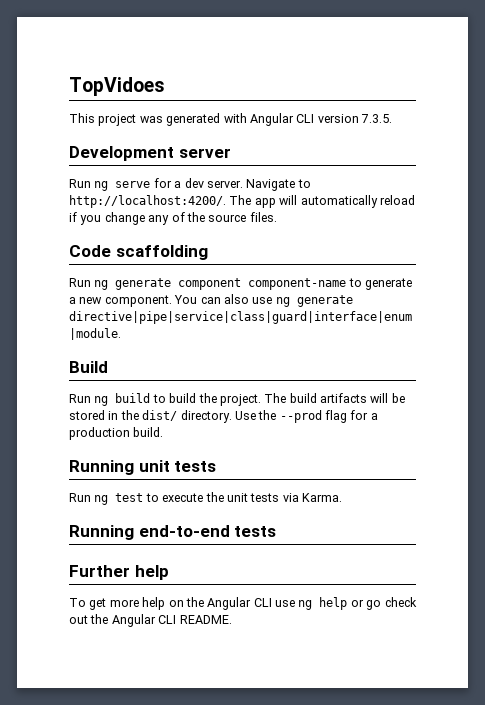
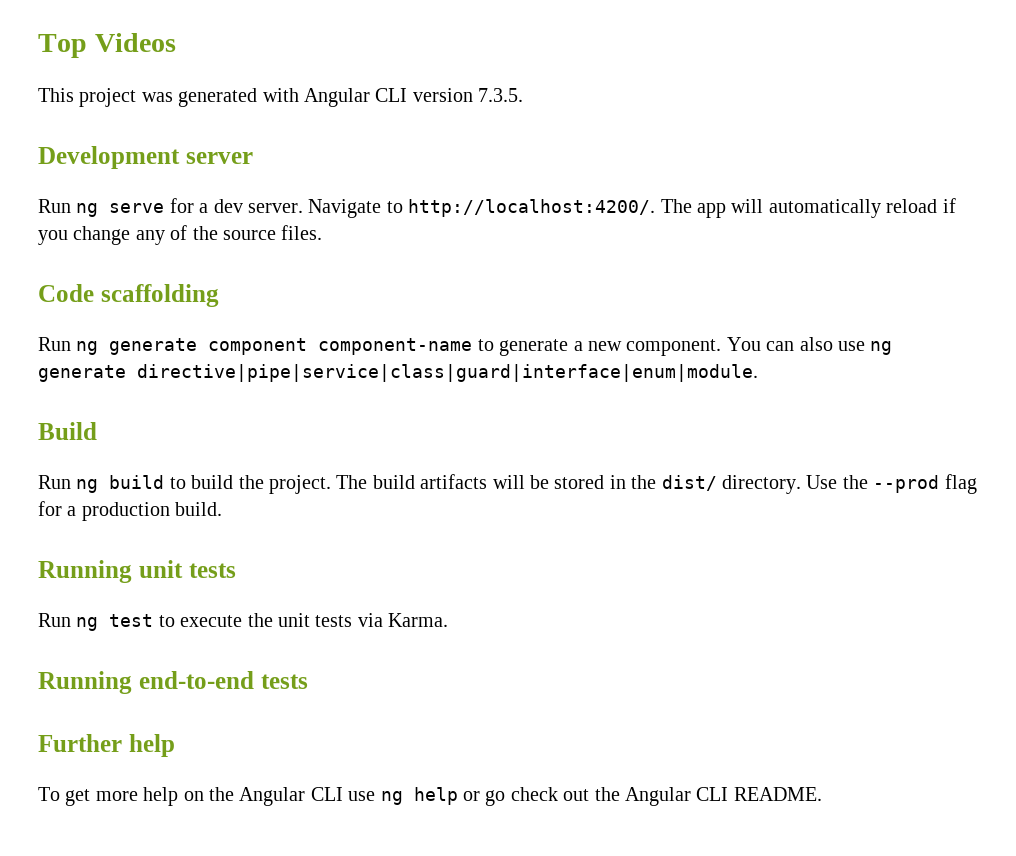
[69,77,165,96] TopVidoes -> [38,33,176,58] Top Videos

